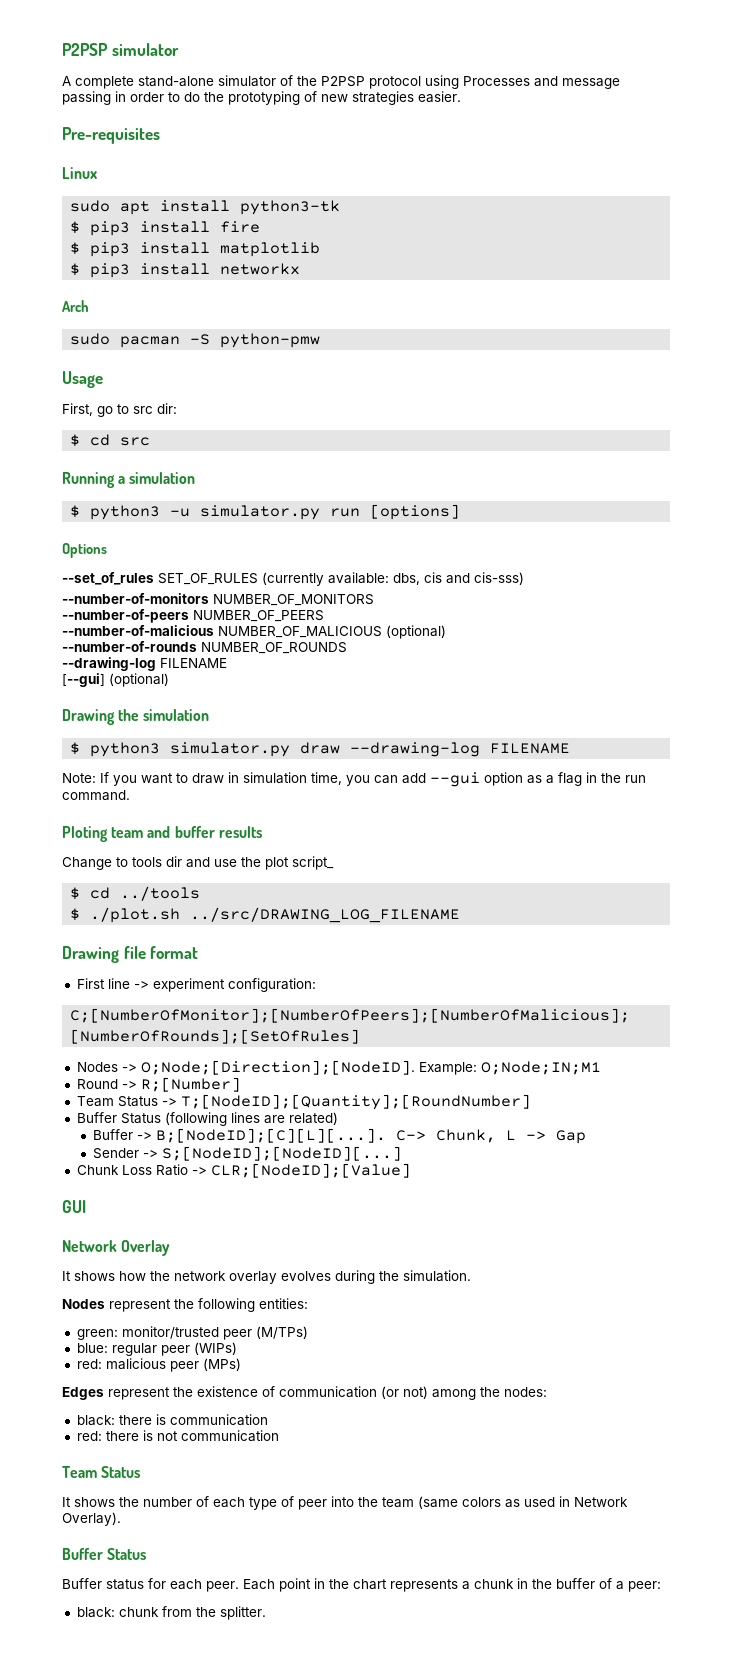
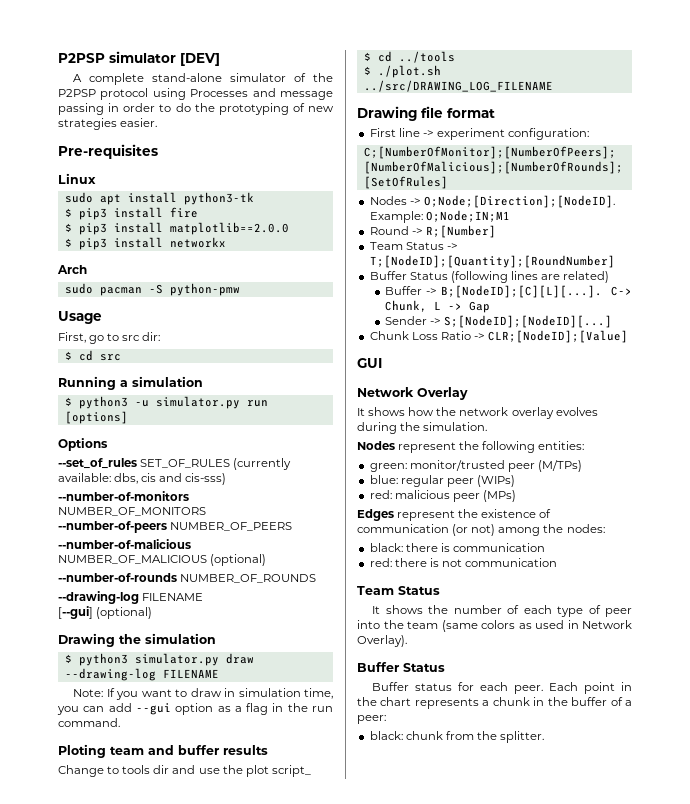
(179, 49) none -> [180,53,220,66] [DEV]
[220,242,321,257] matplotlib -> [169,222,289,235] matplotlib==2.0.0

